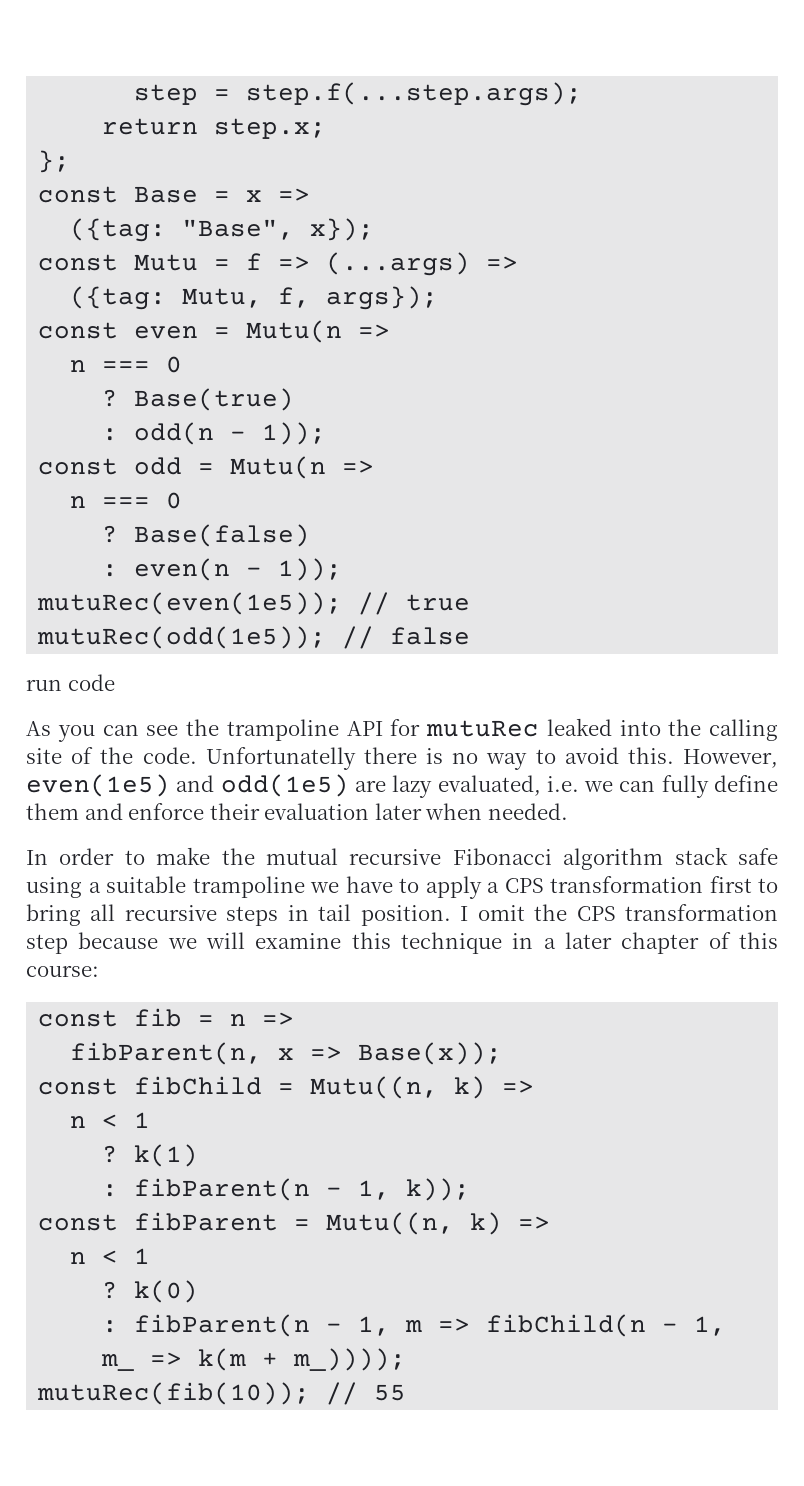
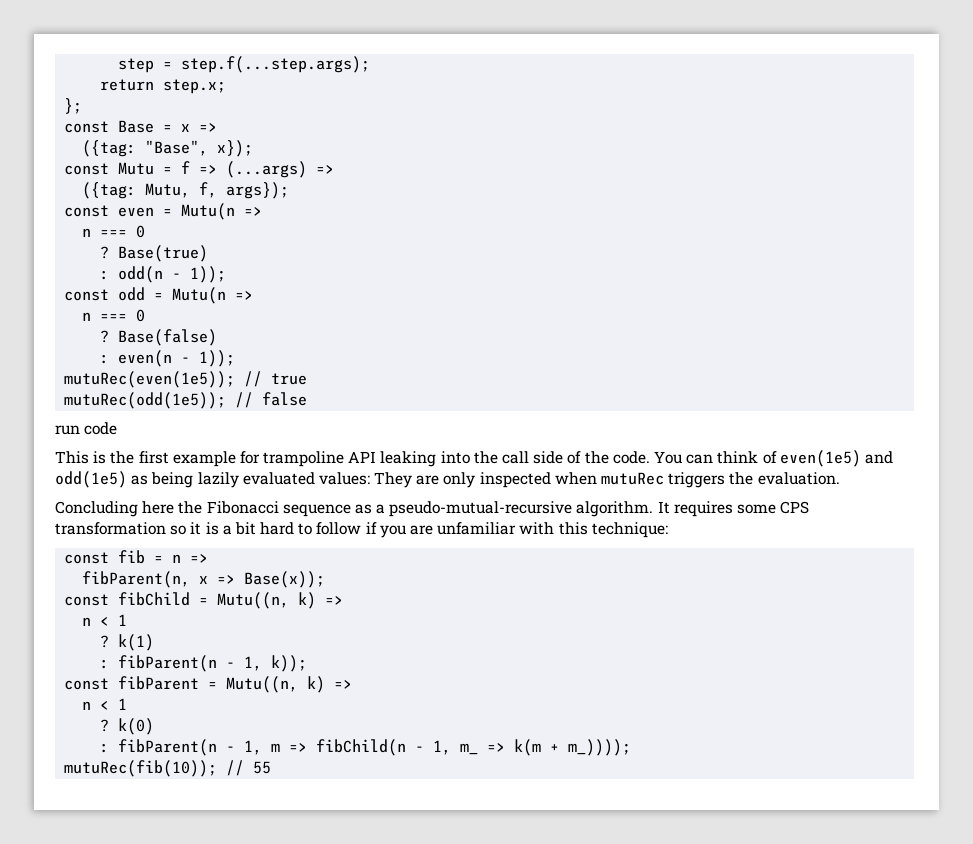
[26,718,778,742] [26,747,778,770] [26,774,778,798] [26,803,568,820] [26,847,778,870] [26,876,778,899] [26,904,778,926] [26,932,779,954] [26,965,99,977] As you can see the trampoline API for mutuRec leaked into the calling site of the code. Unfortunatelly there is no way to avoid this. However, even(1e5) and odd(1e5) are lazy evaluated, i.e. we can fully define them and enforce their evaluation later when needed. // In order to make the mutual recursive Fibonacci algorithm stack safe using a suitable trampoline we have to apply a CPS transformation first to bring all recursive steps in tail position. I omit the CPS transformation step because we will examine this technique in a later chapter of this course: -> [55,450,893,467] [55,471,840,488] [55,501,810,517] [55,522,668,538] This is the first example for trampoline API leaking into the call side of the code. You can think of even(1e5) and odd(1e5) as being lazily evaluated values: They are only inspected when mutuRec triggers the evaluation. // Concluding here the Fibonacci sequence as a pseudo-mutual-recursive algorithm. It requires some CPS transformation so it is a bit hard to follow if you are unfamiliar with this technique:

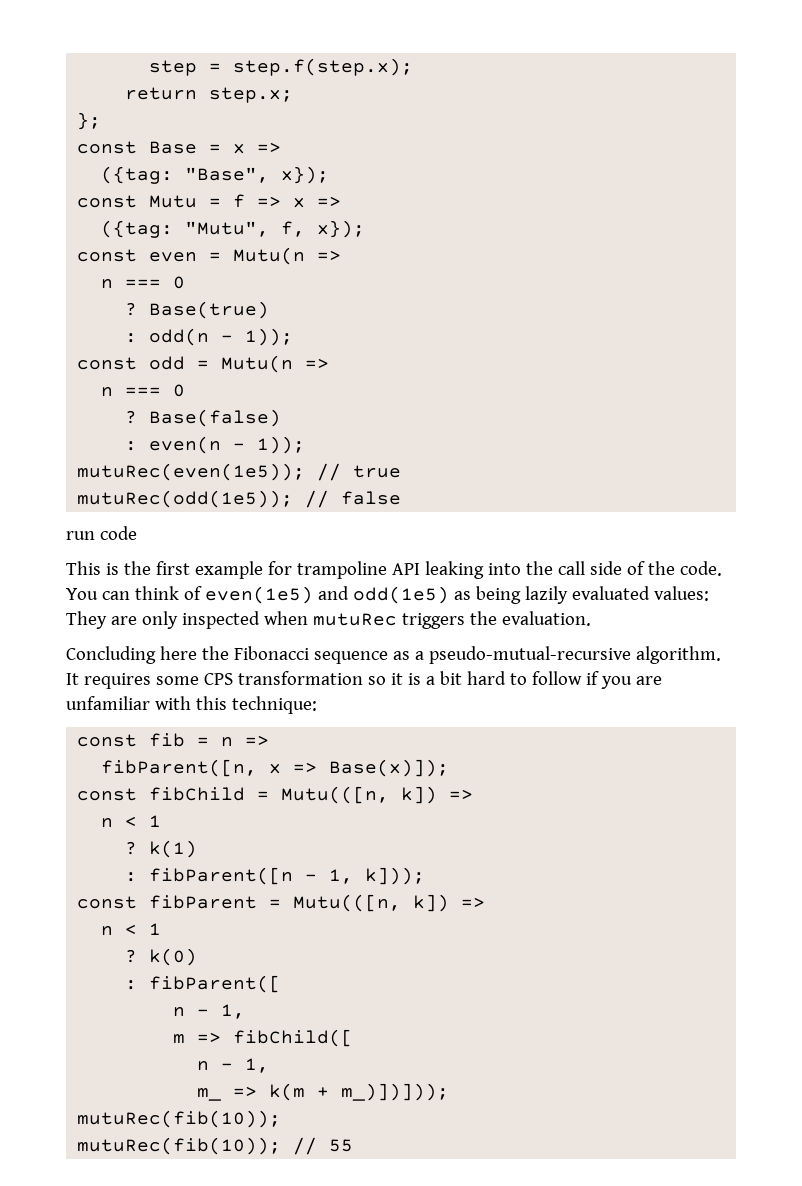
[181,56,371,73] step.f(...step.args); -> [233,58,414,76] step.f(step.x);
[226,161,335,178] [82,182,290,199] (...args) => // ({tag: Mutu, f, args}); -> [293,196,342,208] [101,220,366,238] x => // ({tag: "Mutu", f, x});
[82,571,326,588] fibParent(n, x => Base(x)); -> [101,759,450,777] fibParent([n, x => Base(x)]);
[217,592,317,609] Mutu((n, k) -> [281,786,438,804] Mutu(([n, k])
[118,655,308,672] fibParent(n - 1, k)); -> [149,867,426,885] fibParent([n - 1, k]));
[226,676,326,693] Mutu((n, k) -> [293,894,450,912] Mutu(([n, k])
[118,739,263,756] fibParent(n - 1, -> [149,975,282,993] [173,1004,246,1019] fibParent([ // n - 1, //
[316,739,452,756] fibChild(n - 1, -> [233,1029,354,1047] [197,1058,270,1073] fibChild([ // n - 1, //
[568,739,632,756] m_)))); -> [341,1083,450,1101] [77,1110,282,1128] m_)])])); // mutuRec(fib(10));

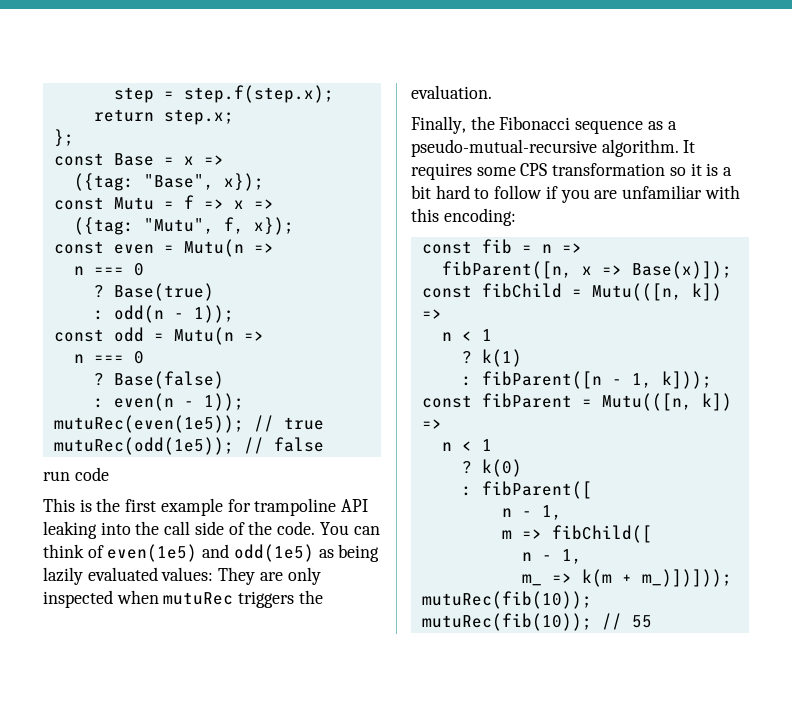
[66,646,197,664] Concluding here -> [411,116,466,134] Finally,
[231,696,317,714] technique: -> [443,208,516,226] encoding:

